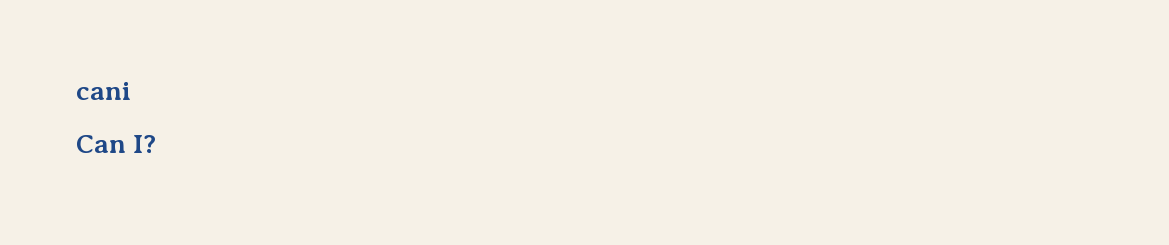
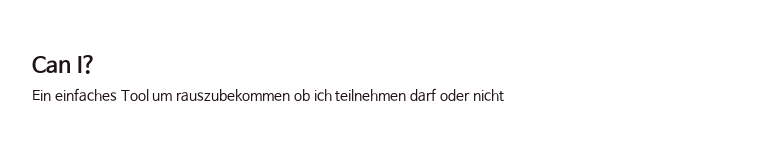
[76,82,131,100] cani // -> (32, 64) none
(157, 144) none -> [32,88,504,102] // Ein einfaches Tool um rauszubekommen ob ich teilnehmen darf oder nicht

